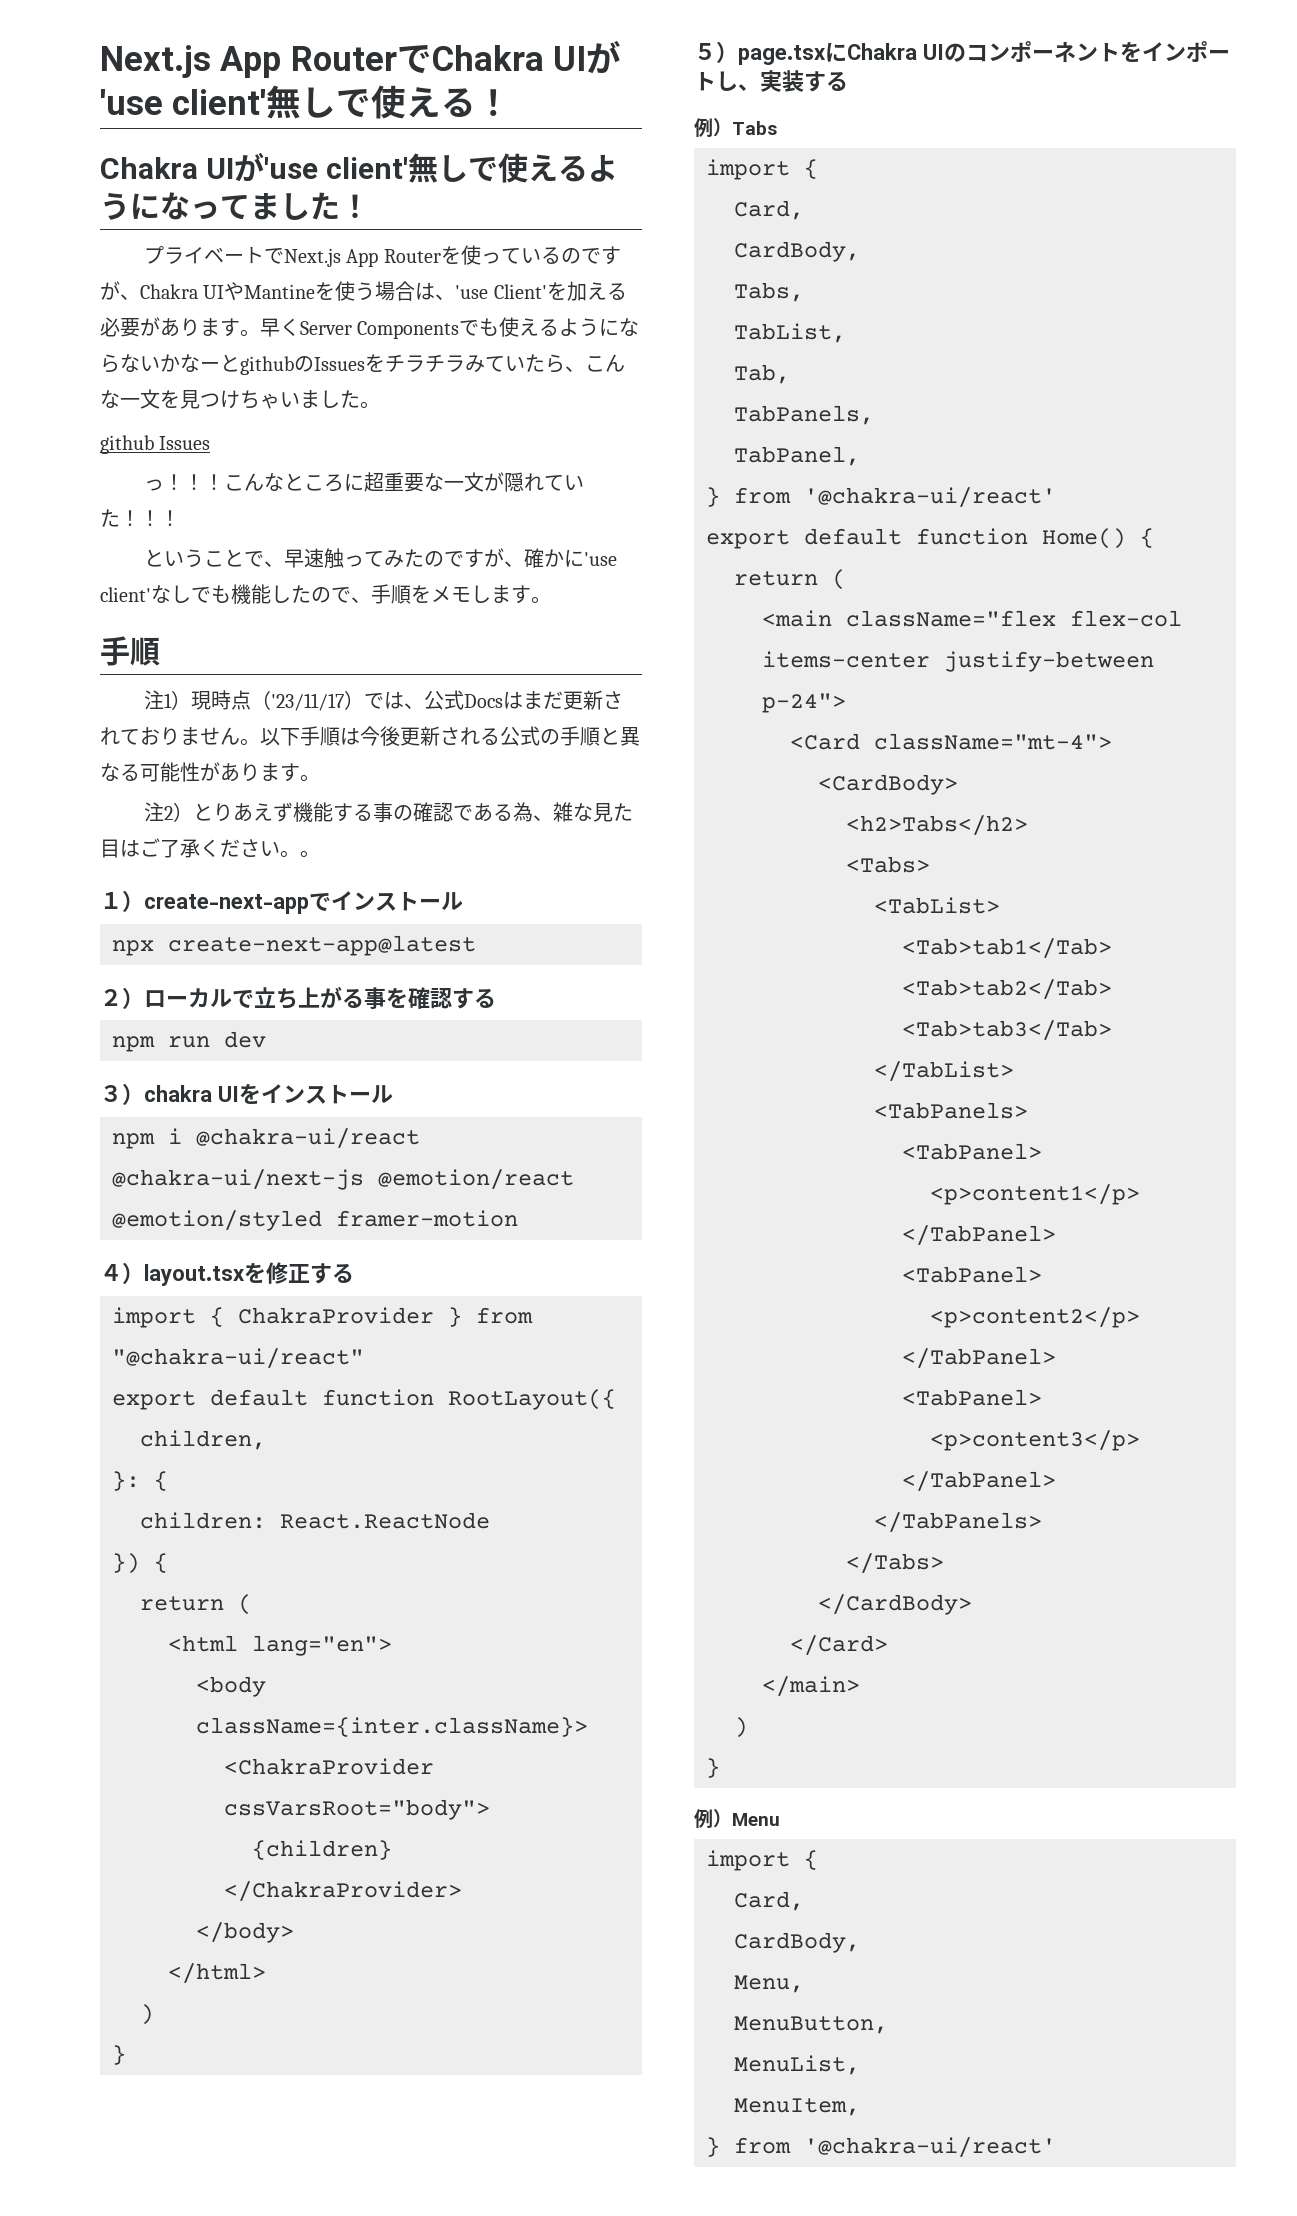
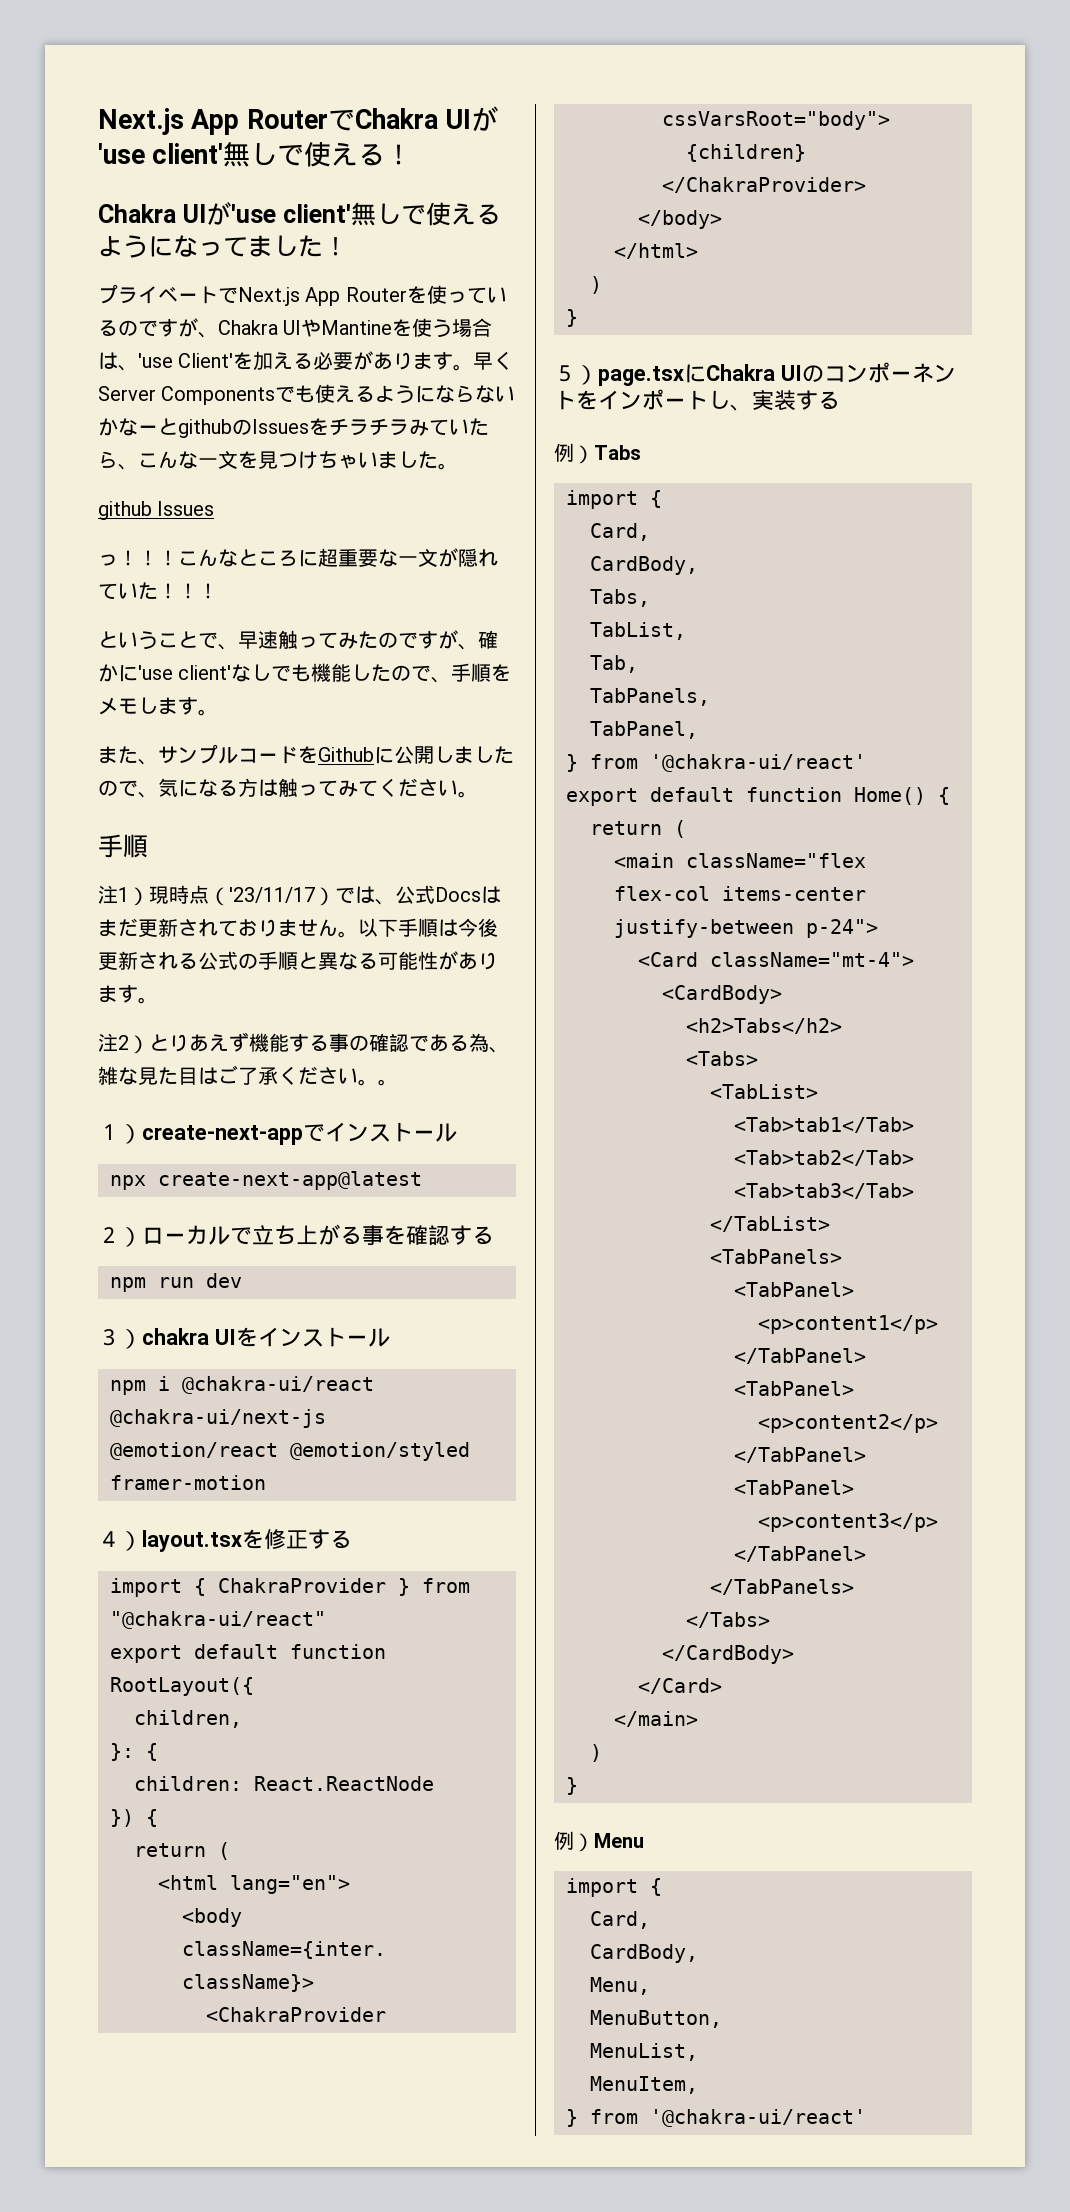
(551, 600) none -> [98,744,514,765] [98,778,478,798] // また、サンプルコードをGithubに公開しましたので、気になる方は触ってみてください。

